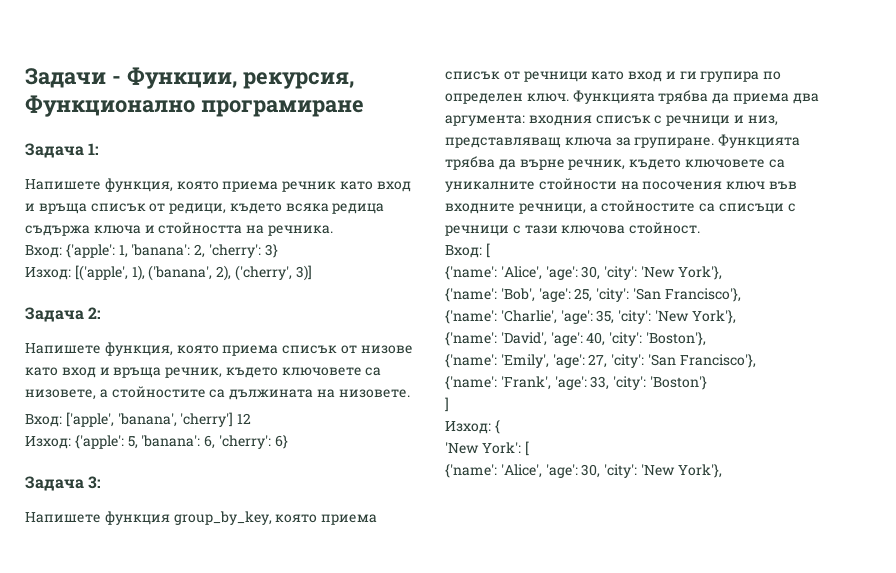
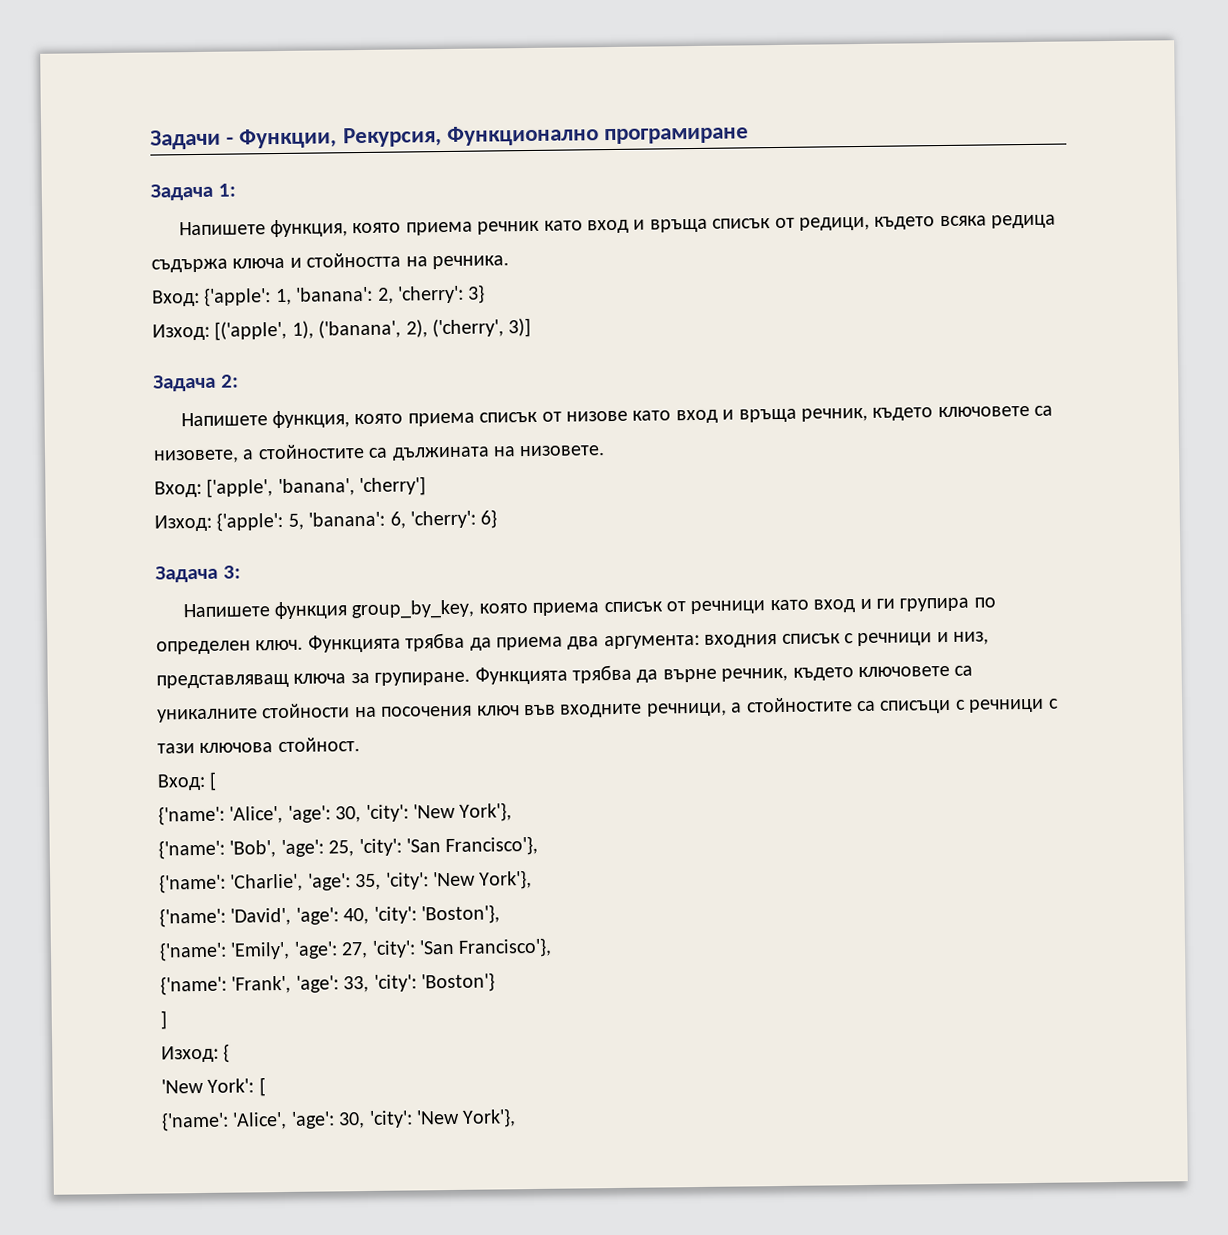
[242,72,354,89] рекурсия, -> [342,127,442,148] Рекурсия,
[237,413,252,424] 12 -> (427, 486) none

